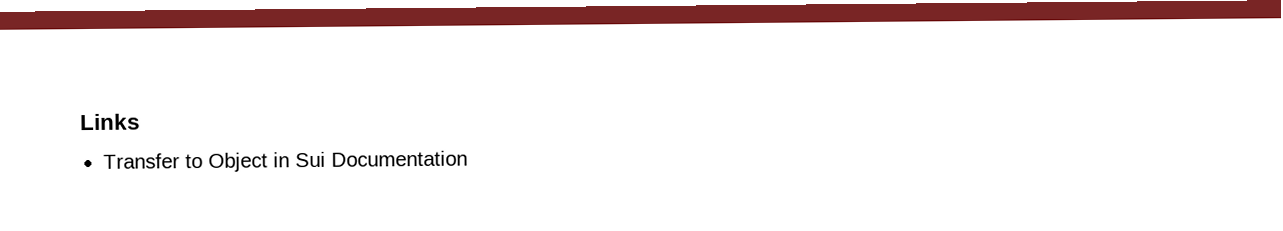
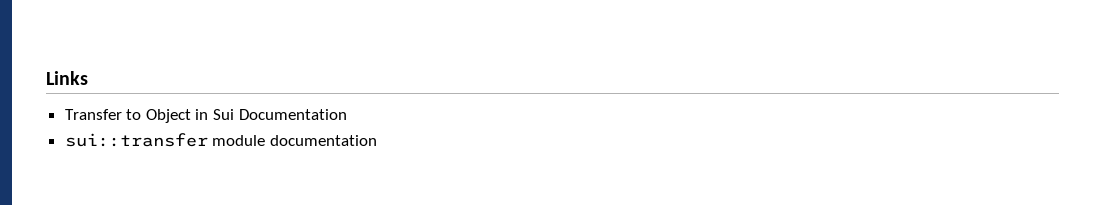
(468, 158) none -> [64,133,377,147] // sui::transfer module documentation

